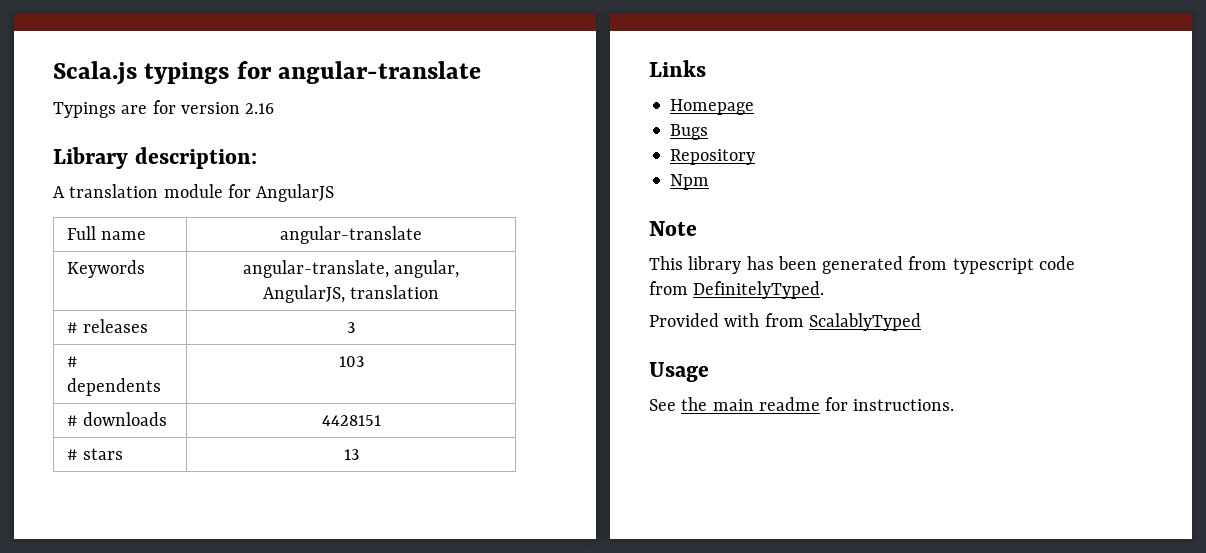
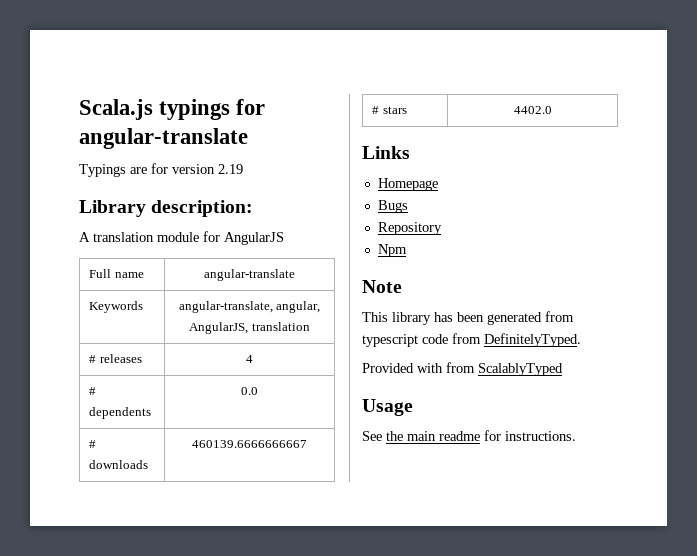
[245,103,275,114] 2.16 -> [218,164,243,174] 2.19
[347,322,355,333] 3 -> [246,355,253,363] 4
[338,356,364,367] 103 -> [241,387,258,395] 0.0
[321,415,381,426] 4428151 -> [192,440,307,448] 460139.6666666667
[343,449,359,460] 13 -> [513,106,552,114] 4402.0

